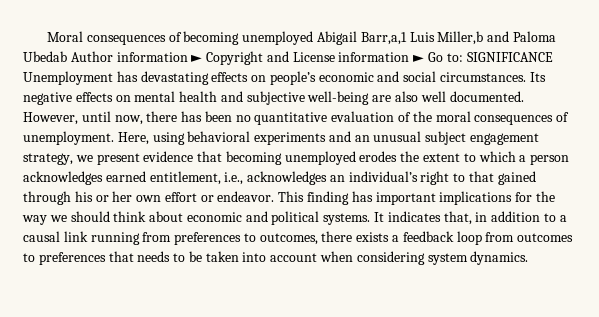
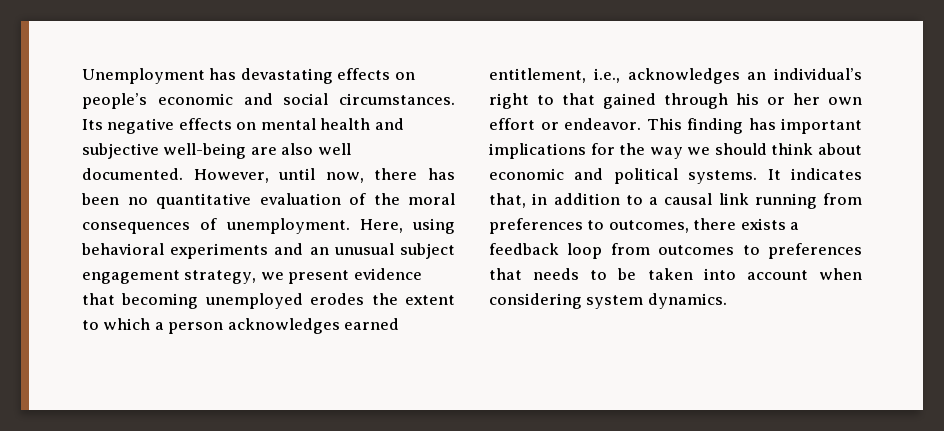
[47,31,556,45] [23,51,553,65] Moral consequences of becoming unemployed Abigail Barr,a,1 Luis Miller,b and Paloma Ubedab Author information ► Copyright and License information ► Go to: SIGNIFICANCE -> (82, 76) none

